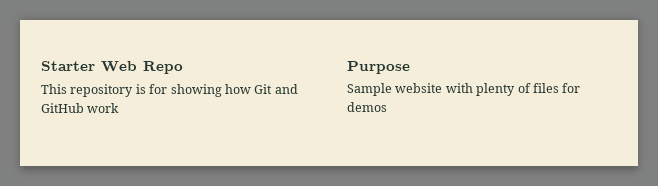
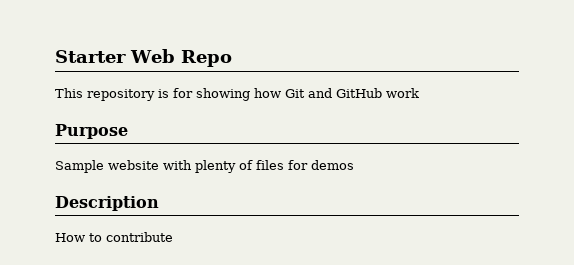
(387, 107) none -> [55,196,159,211] [55,232,173,242] // Description // How to contribute

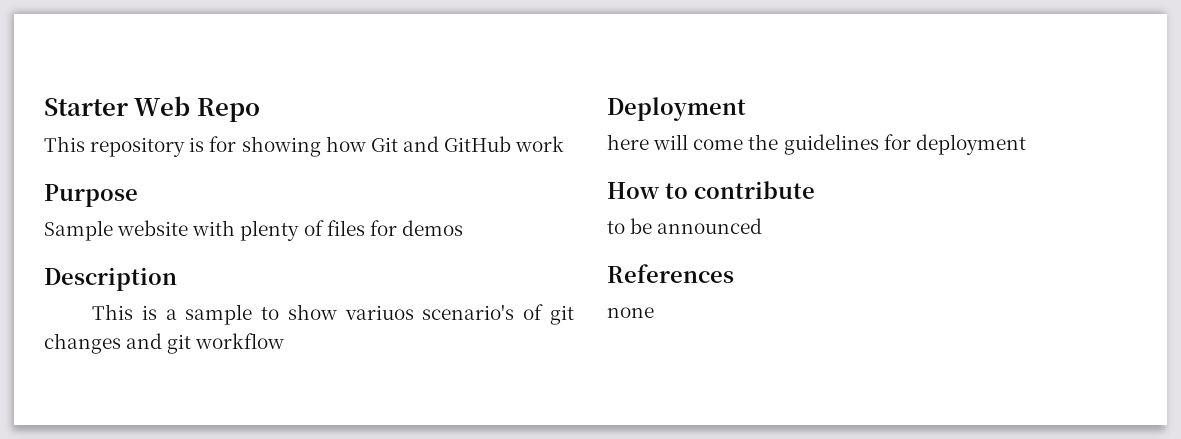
[55,232,173,242] How to contribute -> [91,304,574,325] [44,333,285,354] [607,97,746,121] [607,134,1026,155] [607,181,815,199] [607,218,763,234] [607,264,734,283] [607,307,654,318] This is a sample to show variuos scenario's of git changes and git workflow // Deployment // here will come the guidelines for deployment // How to contribute // to be announced // References // none

